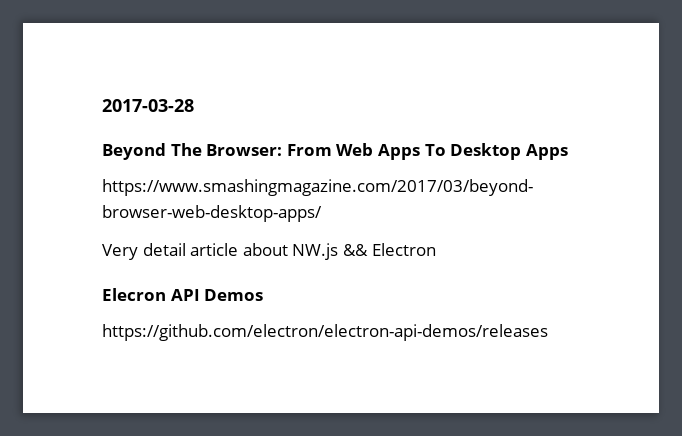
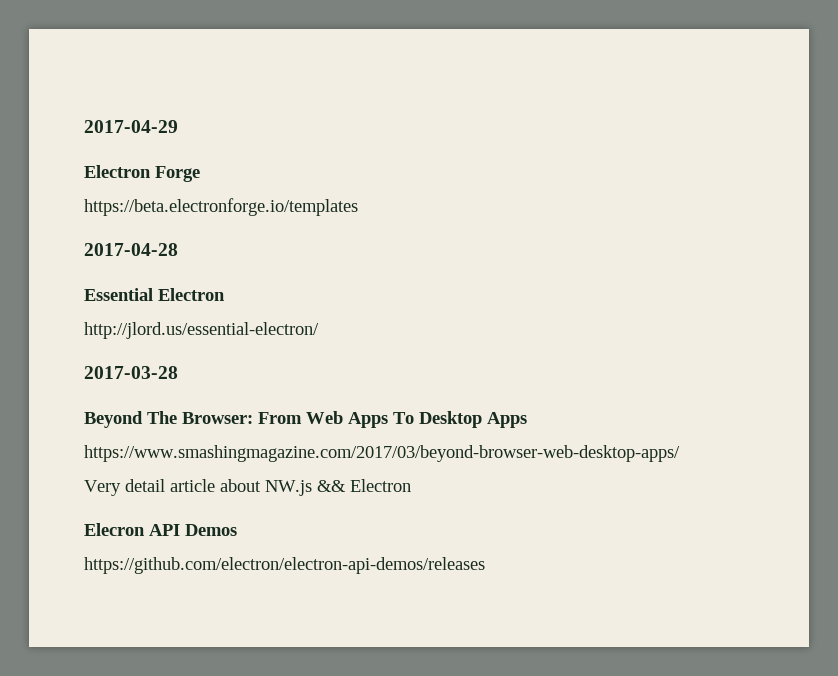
(102, 105) none -> [84,120,178,133] [84,165,200,182] [84,198,358,216] [84,243,178,256] [84,288,225,301] [84,322,319,339] 2017-04-29 // Electron Forge // https://beta.electronforge.io/templates // 2017-04-28 // Essential Electron // http://jlord.us/essential-electron/ //

